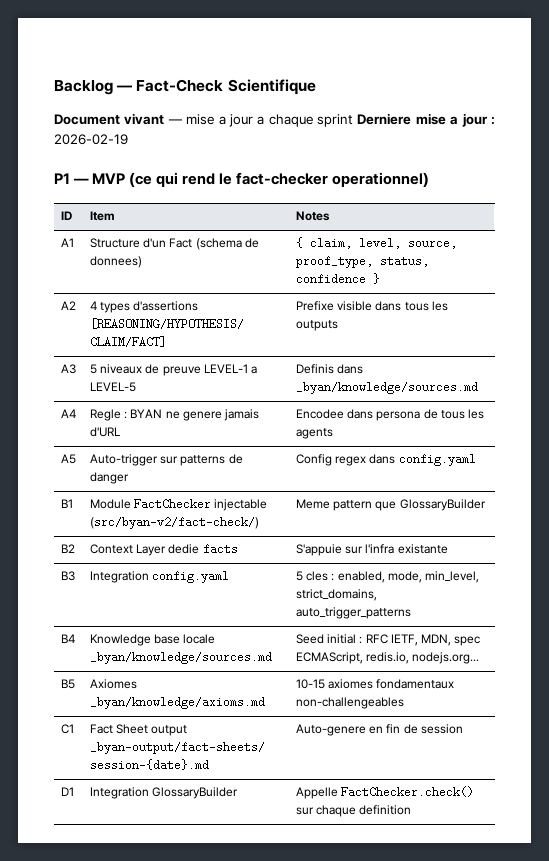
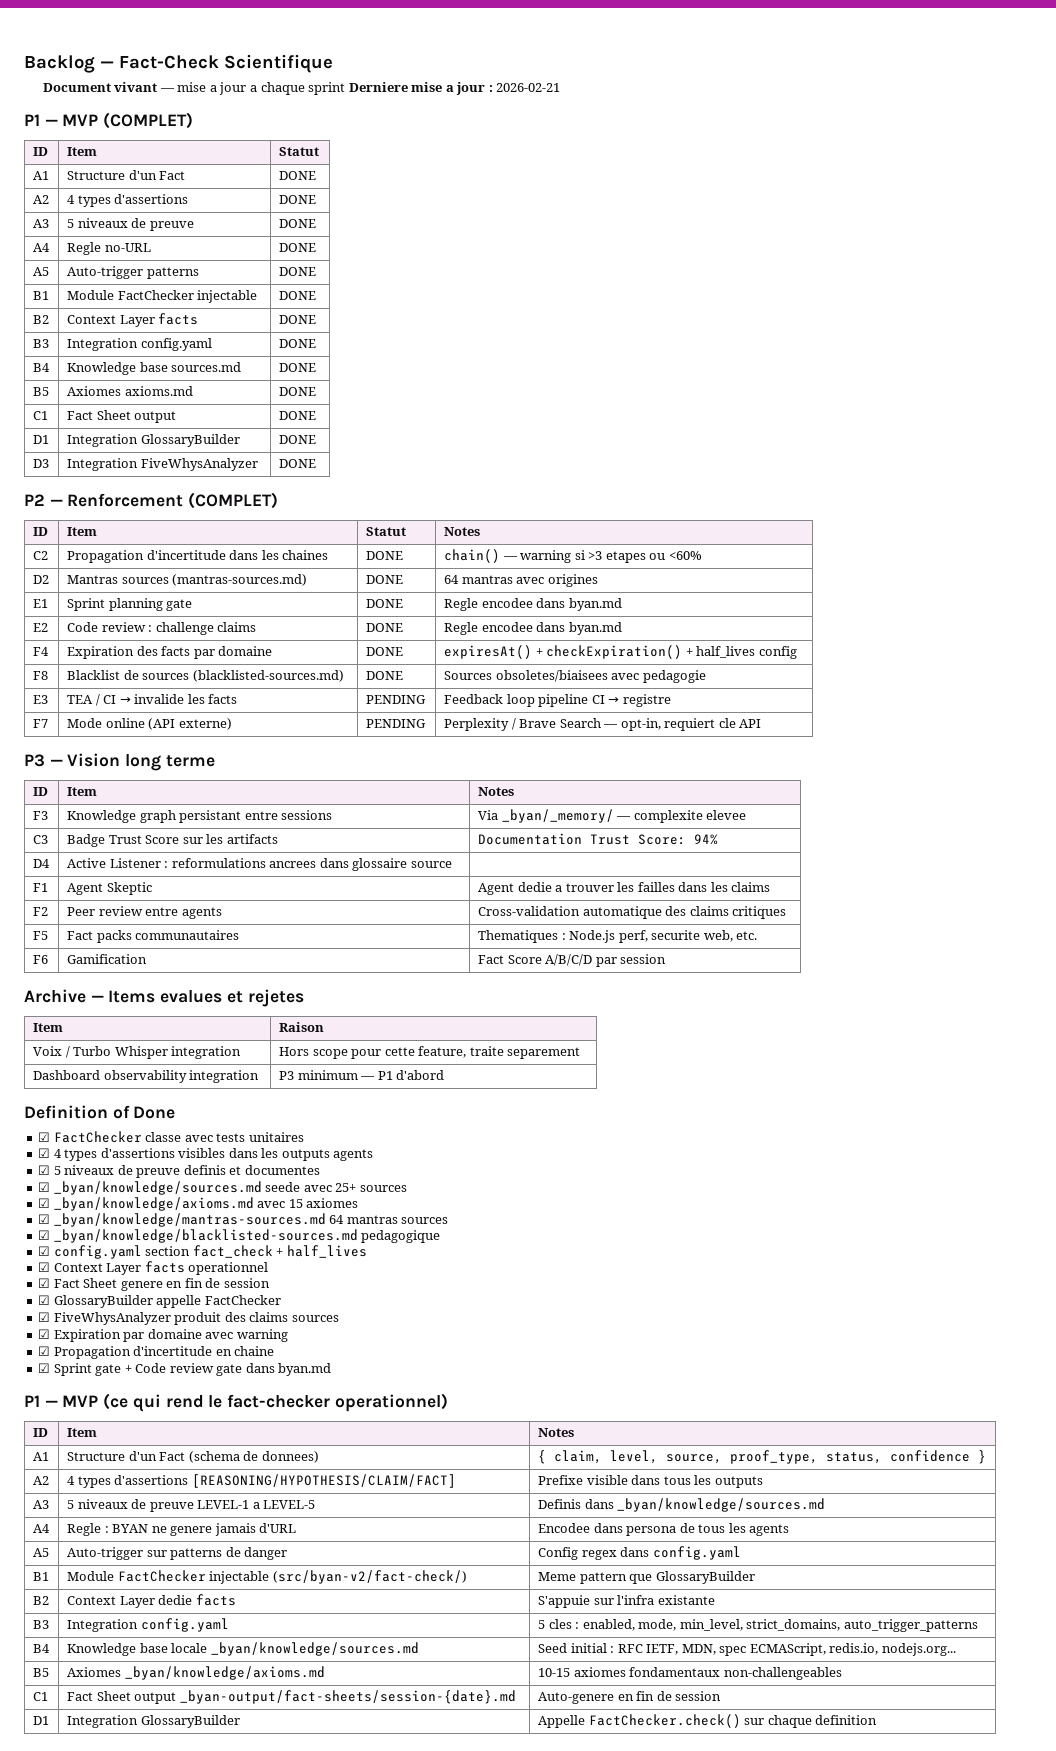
[54,134,128,145] 2026-02-19 -> [496,83,561,92] [24,112,194,129] [32,147,48,156] [66,147,97,156] [278,147,319,156] [32,171,49,180] [66,170,186,180] [278,171,316,180] [32,195,49,204] [66,194,189,207] [278,195,316,204] [32,219,49,228] [66,218,194,231] [278,219,316,228] [32,243,50,252] [66,242,151,255] [278,243,316,252] [32,267,49,276] [66,266,199,279] [278,267,316,276] [32,291,49,300] [66,290,258,303] [278,291,316,300] [32,315,49,324] [66,313,199,327] [278,315,316,324] [32,339,49,348] [66,338,212,351] [278,339,316,348] [32,363,50,372] [66,362,242,375] [278,363,316,372] [32,387,49,396] [66,386,193,396] [278,387,316,396] [32,411,48,420] [66,410,177,423] [278,411,316,420] [32,435,49,444] [66,434,240,447] [278,435,316,444] [32,459,49,468] [66,458,258,471] [278,459,316,468] [24,492,279,509] [32,527,48,536] [66,527,97,536] [365,527,406,536] [443,527,480,536] [32,551,48,560] [66,550,329,563] [365,551,403,560] [443,549,702,563] [32,575,49,584] [66,574,308,586] [365,575,403,584] [443,574,598,587] [32,599,48,608] [66,598,193,611] [365,599,403,608] [443,598,622,611] [32,623,48,632] [66,622,257,635] [365,623,403,632] [443,622,622,635] [32,647,49,656] [66,646,273,659] [365,647,403,656] [443,645,797,659] [32,671,48,680] [66,670,344,682] [365,671,403,680] [443,670,706,683] [32,695,48,704] [66,694,238,706] [365,695,426,704] [443,694,671,707] [32,719,48,728] [66,718,232,730] [365,719,426,728] [443,718,762,731] [24,753,215,771] [32,787,48,796] [66,787,97,796] [477,787,514,796] [32,811,48,820] [66,810,333,823] [477,809,747,823] [32,835,48,844] [66,834,278,847] [477,833,718,845] [32,859,50,868] [66,858,452,871] [32,883,48,892] [66,882,152,895] [477,882,771,895] [32,907,48,916] [66,906,222,919] [477,906,787,919] [32,931,48,940] [66,930,240,943] [477,930,758,943] [32,955,48,964] [66,954,147,964] [477,954,667,967] [24,989,304,1007] [32,1023,63,1032] [278,1022,324,1032] [32,1046,242,1059] [278,1046,581,1059] [32,1070,260,1083] [278,1070,445,1080] [24,1105,176,1119] [38,1131,304,1143] [38,1148,374,1161] [38,1165,320,1178] [38,1181,407,1195] [38,1197,359,1211] [38,1213,449,1227] [38,1229,441,1243] [38,1245,367,1259] [38,1261,269,1275] [38,1278,270,1291] [38,1295,281,1308] [38,1312,339,1325] [38,1329,288,1342] [38,1346,275,1359] [38,1363,332,1376] 2026-02-21 // P1 — MVP (COMPLET) // ID | Item | Statut // A1 | Structure d'un Fact | DONE // A2 | 4 types d'assertions | DONE // A3 | 5 niveaux de preuve | DONE // A4 | Regle no-URL | DONE // A5 | Auto-trigger patterns | DONE // B1 | Module FactChecker injectable | DONE // B2 | Context Layer facts | DONE // B3 | Integration config.yaml | DONE // B4 | Knowledge base sources.md | DONE // B5 | Axiomes axioms.md | DONE // C1 | Fact Sheet output | DONE // D1 | Integration GlossaryBuilder | DONE // D3 | Integration FiveWhysAnalyzer | DONE // P2 — Renforcement (COMPLET) // ID | Item | Statut | Notes // C2 | Propagation d'incertitude dans les chaines | DONE | chain() — warning si >3 etapes ou <60% // D2 | Mantras sources (mantras-sources.md) | DONE | 64 mantras avec origines // E1 | Sprint planning gate | DONE | Regle encodee dans byan.md // E2 | Code review : challenge claims | DONE | Regle encodee dans byan.md // F4 | Expiration des facts par domaine | DONE | expiresAt() + checkExpiration() + half_lives config // F8 | Blacklist de sources (blacklisted-sources.md) | DONE | Sources obsoletes/biaisees avec pedagogie // E3 | TEA / CI → invalide les facts | PENDING | Feedback loop pipeline CI → registre // F7 | Mode online (API externe) | PENDING | Perplexity / Brave Search — opt-in, requiert cle API // P3 — Vision long terme // ID | Item | Notes // F3 | Knowledge graph persistant entre sessions | Via _byan/_memory/ — complexite elevee // C3 | Badge Trust Score sur les artifacts | Documentation Trust Score: 94% // D4 | Active Listener : reformulations ancrees dans glossaire source | // F1 | Agent Skeptic | Agent dedie a trouver les failles dans les claims // F2 | Peer review entre agents | Cross-validation automatique des claims critiques // F5 | Fact packs communautaires | Thematiques : Node.js perf, securite web, etc. // F6 | Gamification | Fact Score A/B/C/D par session // Archive — Items evalues et rejetes // Item | Raison // Voix / Turbo Whisper integration | Hors scope pour cette feature, traite separement // Dashboard observability integration | P3 minimum — P1 d'abord // Definition of Done // ☑ FactChecker classe avec tests unitaires // ☑ 4 types d'assertions visibles dans les outputs agents // ☑ 5 niveaux de preuve definis et documentes // ☑ _byan/knowledge/sources.md seede avec 25+ sources // ☑ _byan/knowledge/axioms.md avec 15 axiomes // ☑ _byan/knowledge/mantras-sources.md 64 mantras sources // ☑ _byan/knowledge/blacklisted-sources.md pedagogique // ☑ config.yaml section fact_check + half_lives // ☑ Context Layer facts operationnel // ☑ Fact Sheet genere en fin de session // ☑ GlossaryBuilder appelle FactChecker // ☑ FiveWhysAnalyzer produit des claims sources // ☑ Expiration par domaine avec warning // ☑ Propagation d'incertitude en chaine // ☑ Sprint gate + Code review gate dans byan.md

